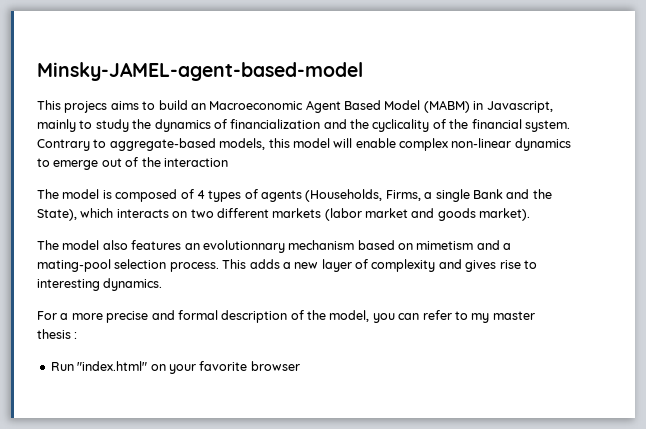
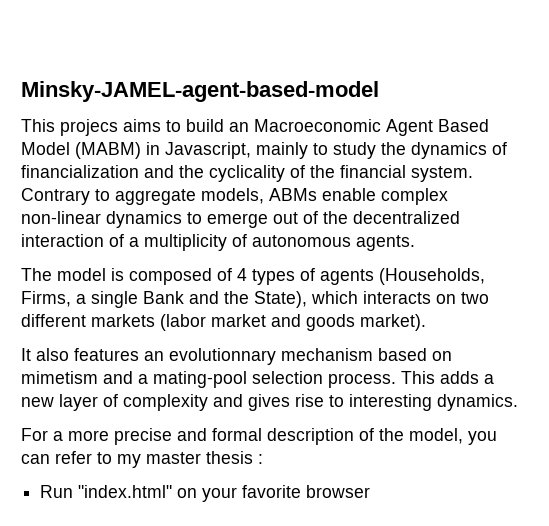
[109,138,353,151] aggregate-based models, this model will -> [115,188,317,205] aggregate models, ABMs
(161, 162) none -> [353,211,460,224] decentralized
(228, 162) none -> [109,234,415,251] of a multiplicity of autonomous agents.
[37,240,100,250] The model -> [21,348,31,361] It

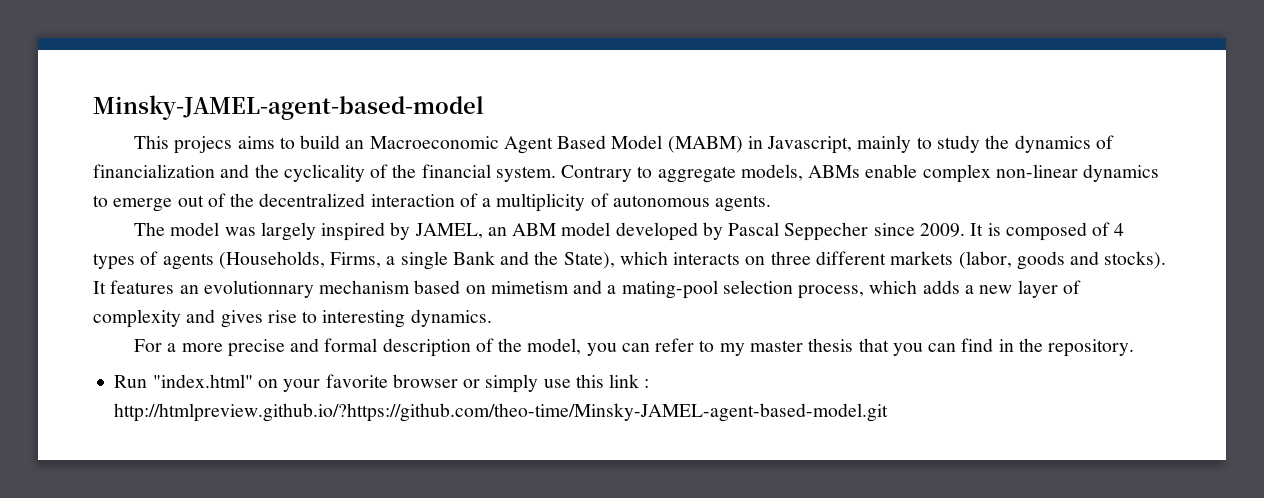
(106, 274) none -> [224,222,984,241] was largely inspired by JAMEL, an ABM model developed by Pascal Seppecher since 2009. It
[461,292,489,304] two -> [770,251,811,265] three
[160,314,426,331] [21,348,69,361] (labor market and goods market). // It also -> [958,251,1167,270] [93,281,106,294] (labor, goods and stocks). It
[328,371,435,388] process. This -> [798,280,918,299] process, which
[258,454,263,464] : -> [858,338,1135,357] that you can find in the repository.
(371, 491) none -> [463,374,650,393] [114,403,889,422] or simply use this link : http://htmlpreview.github.io/?https://github.com/theo-time/Minsky-JAMEL-agent-based-model.git

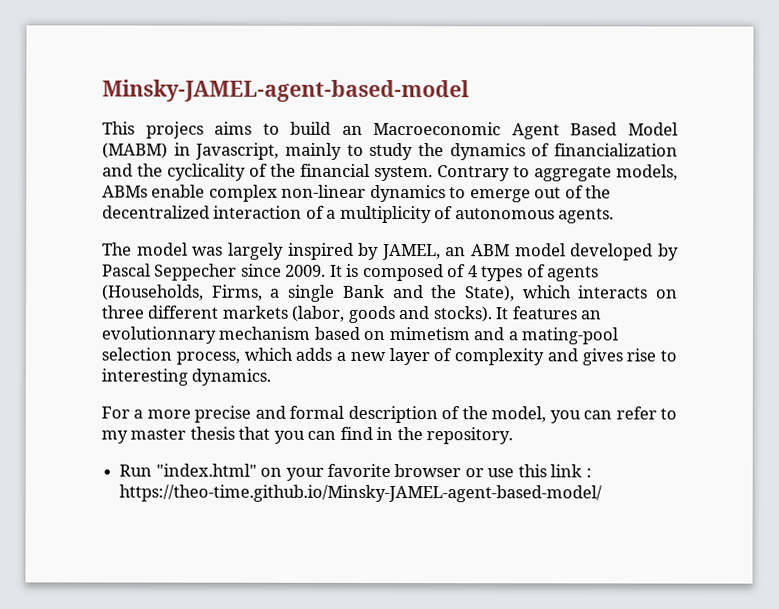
[485,374,539,393] simply -> (484, 473) none
[114,403,889,422] http://htmlpreview.github.io/?https://github.com/theo-time/Minsky-JAMEL-agent-based-model.git -> [119,484,603,503] https://theo-time.github.io/Minsky-JAMEL-agent-based-model/

